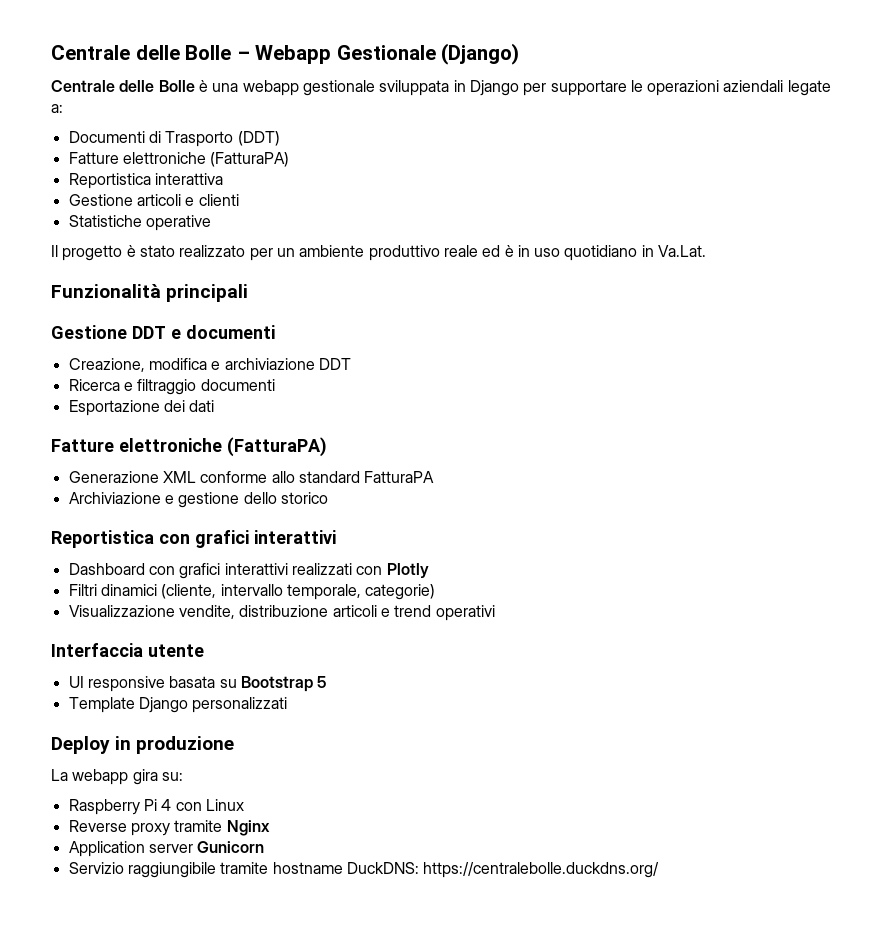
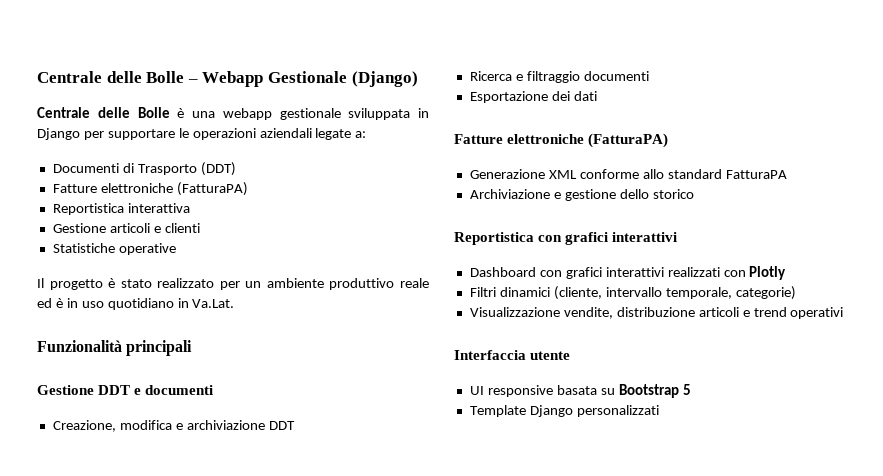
[51,736,235,754] [51,769,183,785] [68,799,244,815] [68,820,270,836] [68,841,265,857] [68,862,660,878] // Deploy in produzione // La webapp gira su: // Raspberry Pi 4 con Linux // Reverse proxy tramite Nginx // Application server Gunicorn // Servizio raggiungibile tramite hostname DuckDNS: https://centralebolle.duckdns.org/ -> (659, 411) none

